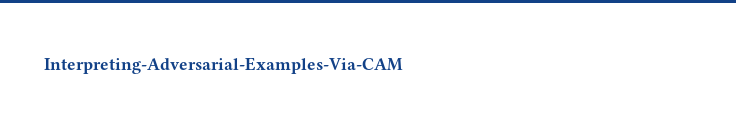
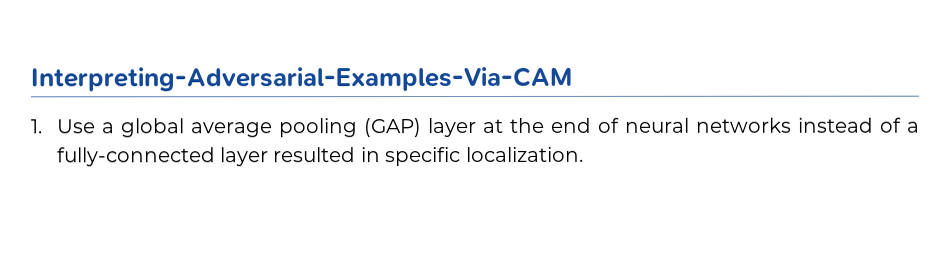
(403, 65) none -> [30,117,921,138] [56,146,584,167] // 1. Use a global average pooling (GAP) layer at the end of neural networks instead of a fully-connected layer resulted in specific localization.

